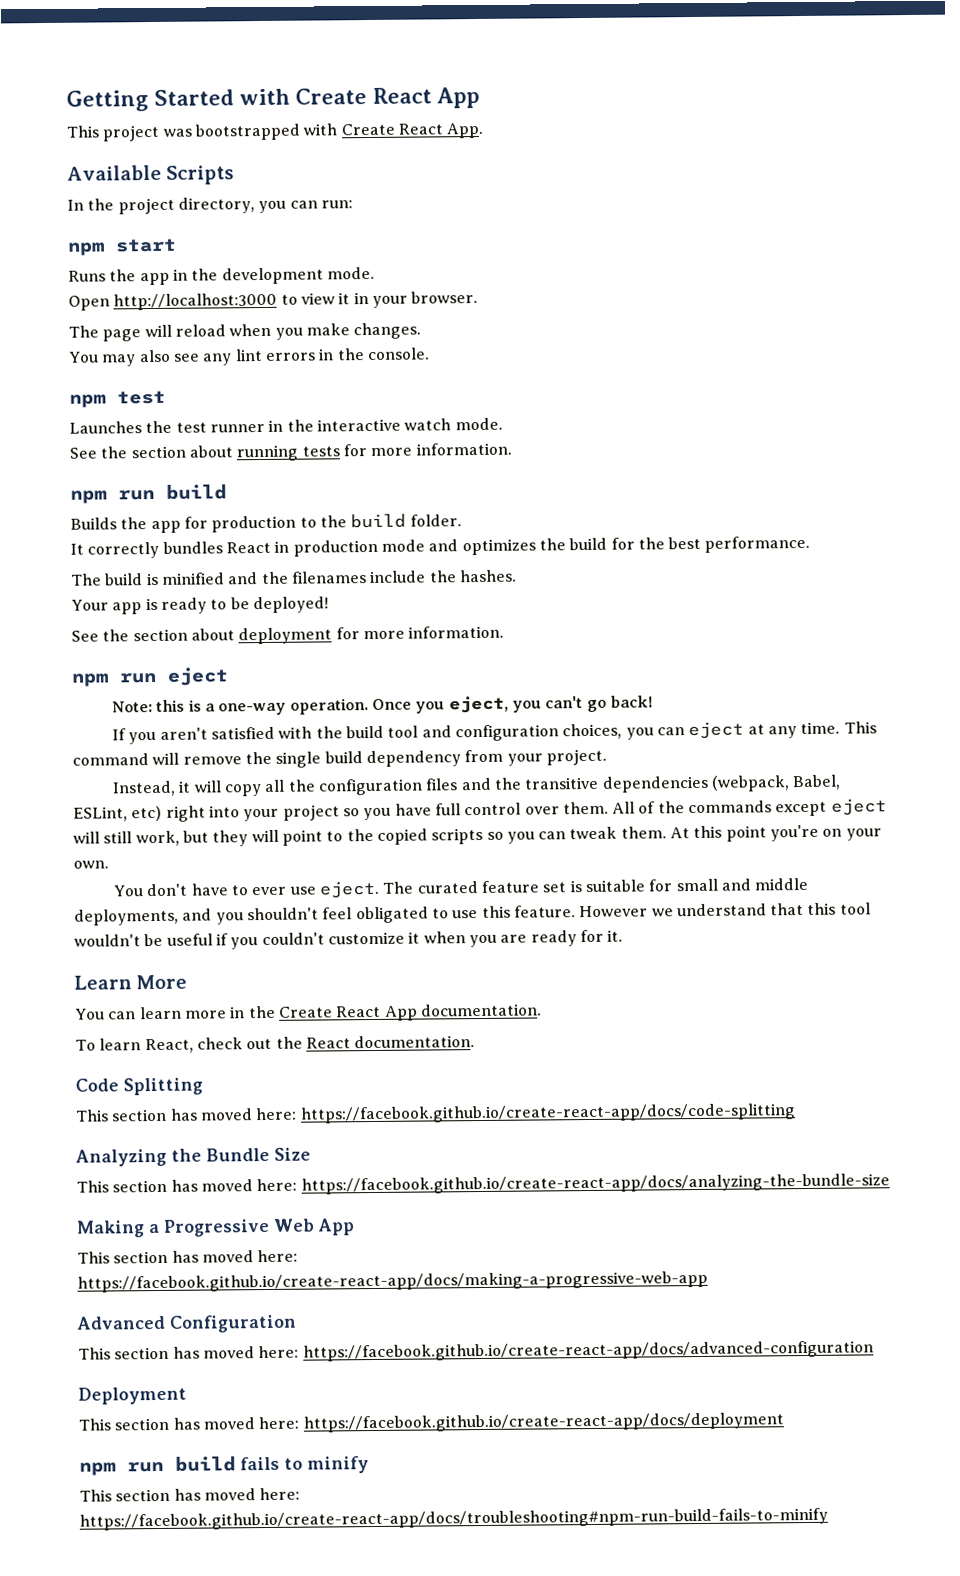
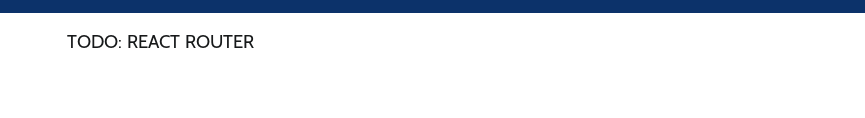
[66,86,481,112] [66,122,484,142] [67,164,235,185] [67,197,353,215] [67,238,177,256] [68,266,375,286] [68,290,479,311] [68,322,422,342] [68,347,430,367] [69,390,166,408] [69,417,503,434] [69,442,512,462] [70,484,227,504] [70,513,462,534] [70,535,811,559] [71,569,517,586] [71,596,329,615] [71,625,505,645] [71,667,229,687] [112,695,653,716] [112,721,877,745] [72,748,607,768] [112,774,842,797] [73,798,887,822] [73,824,882,847] [73,860,109,869] [113,877,809,899] [74,902,871,926] [74,929,624,950] [74,974,188,990] [75,1003,542,1021] [75,1035,476,1054] [75,1077,203,1096] [75,1103,796,1124] [75,1147,311,1167] [76,1173,890,1195] [76,1218,355,1238] [77,1249,299,1264] [77,1270,708,1293] [76,1314,297,1333] [78,1340,874,1362] [78,1386,187,1405] [78,1412,784,1433] [79,1456,369,1476] [79,1487,301,1502] [79,1507,828,1531] Getting Started with Create React App // This project was bootstrapped with Create React App. // Available Scripts // In the project directory, you can run: // npm start // Runs the app in the development mode. // Open http://localhost:3000 to view it in your browser. // The page will reload when you make changes. // You may also see any lint errors in the console. // npm test // Launches the test runner in the interactive watch mode. // See the section about running tests for more information. // npm run build // Builds the app for production to the build folder. // It correctly bundles React in production mode and optimizes the build for the best performance. // The build is minified and the filenames include the hashes. // Your app is ready to be deployed! // See the section about deployment for more information. // npm run eject // Note: this is a one-way operation. Once you eject, you can't go back! // If you aren't satisfied with the build tool and configuration choices, you can eject at any time. This command will remove the single build dependency from your project. // Instead, it will copy all the configuration files and the transitive dependencies (webpack, Babel, ESLint, etc) right into your project so you have full control over them. All of the commands except eject will still work, but they will point to the copied scripts so you can tweak them. At this point you're on your own. // You don't have to ever use eject. The curated feature set is suitable for small and middle deployments, and you shouldn't feel obligated to use this feature. However we understand that this tool wouldn't be useful if you couldn't customize it when you are ready for it. // Learn More // You can learn more in the Create React App documentation. // To learn React, check out the React documentation. // Code Splitting // This section has moved here: https://facebook.github.io/create-react-app/docs/code-splitting // Analyzing the Bundle Size // This section has moved here: https://facebook.github.io/create-react-app/docs/analyzing-the-bundle-size // Making a Progressive Web App // This section has moved here: https://facebook.github.io/create-react-app/docs/making-a-progressive-web-app // Advanced Configuration // This section has moved here: https://facebook.github.io/create-react-app/docs/advanced-configuration // Deployment // This section has moved here: https://facebook.github.io/create-react-app/docs/deployment // npm run build fails to minify // This section has moved here: https://facebook.github.io/create-react-app/docs/troubleshooting#npm-run-build-fails-to-minify -> [67,35,254,48] TODO: REACT ROUTER

